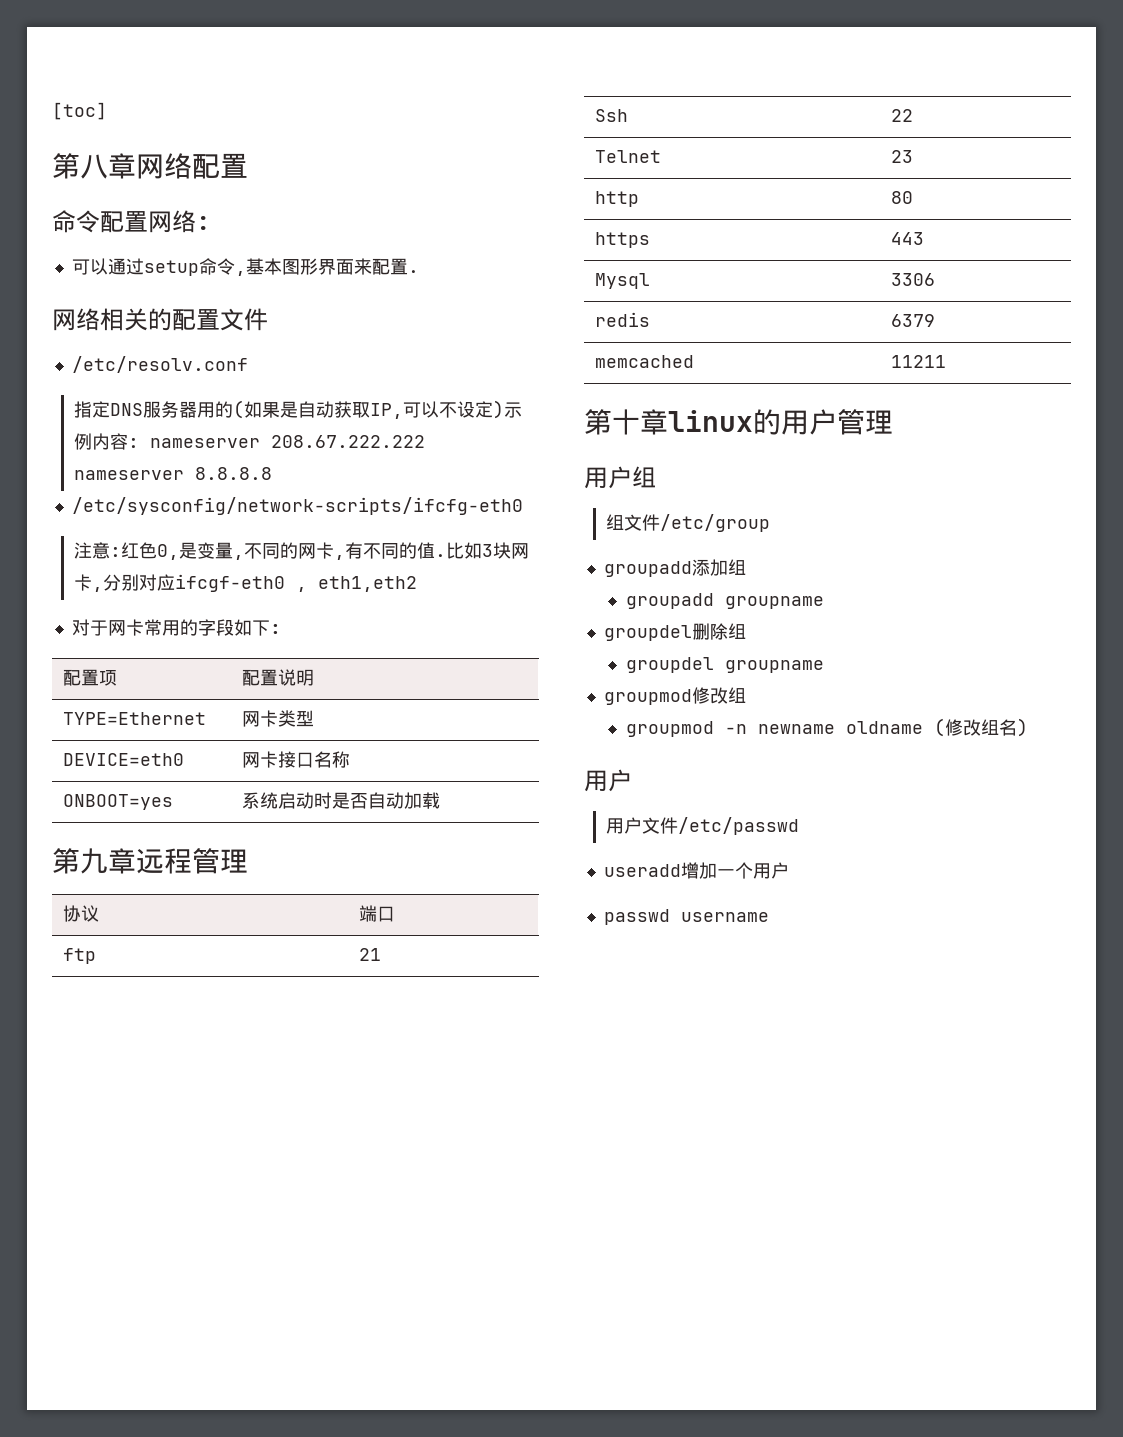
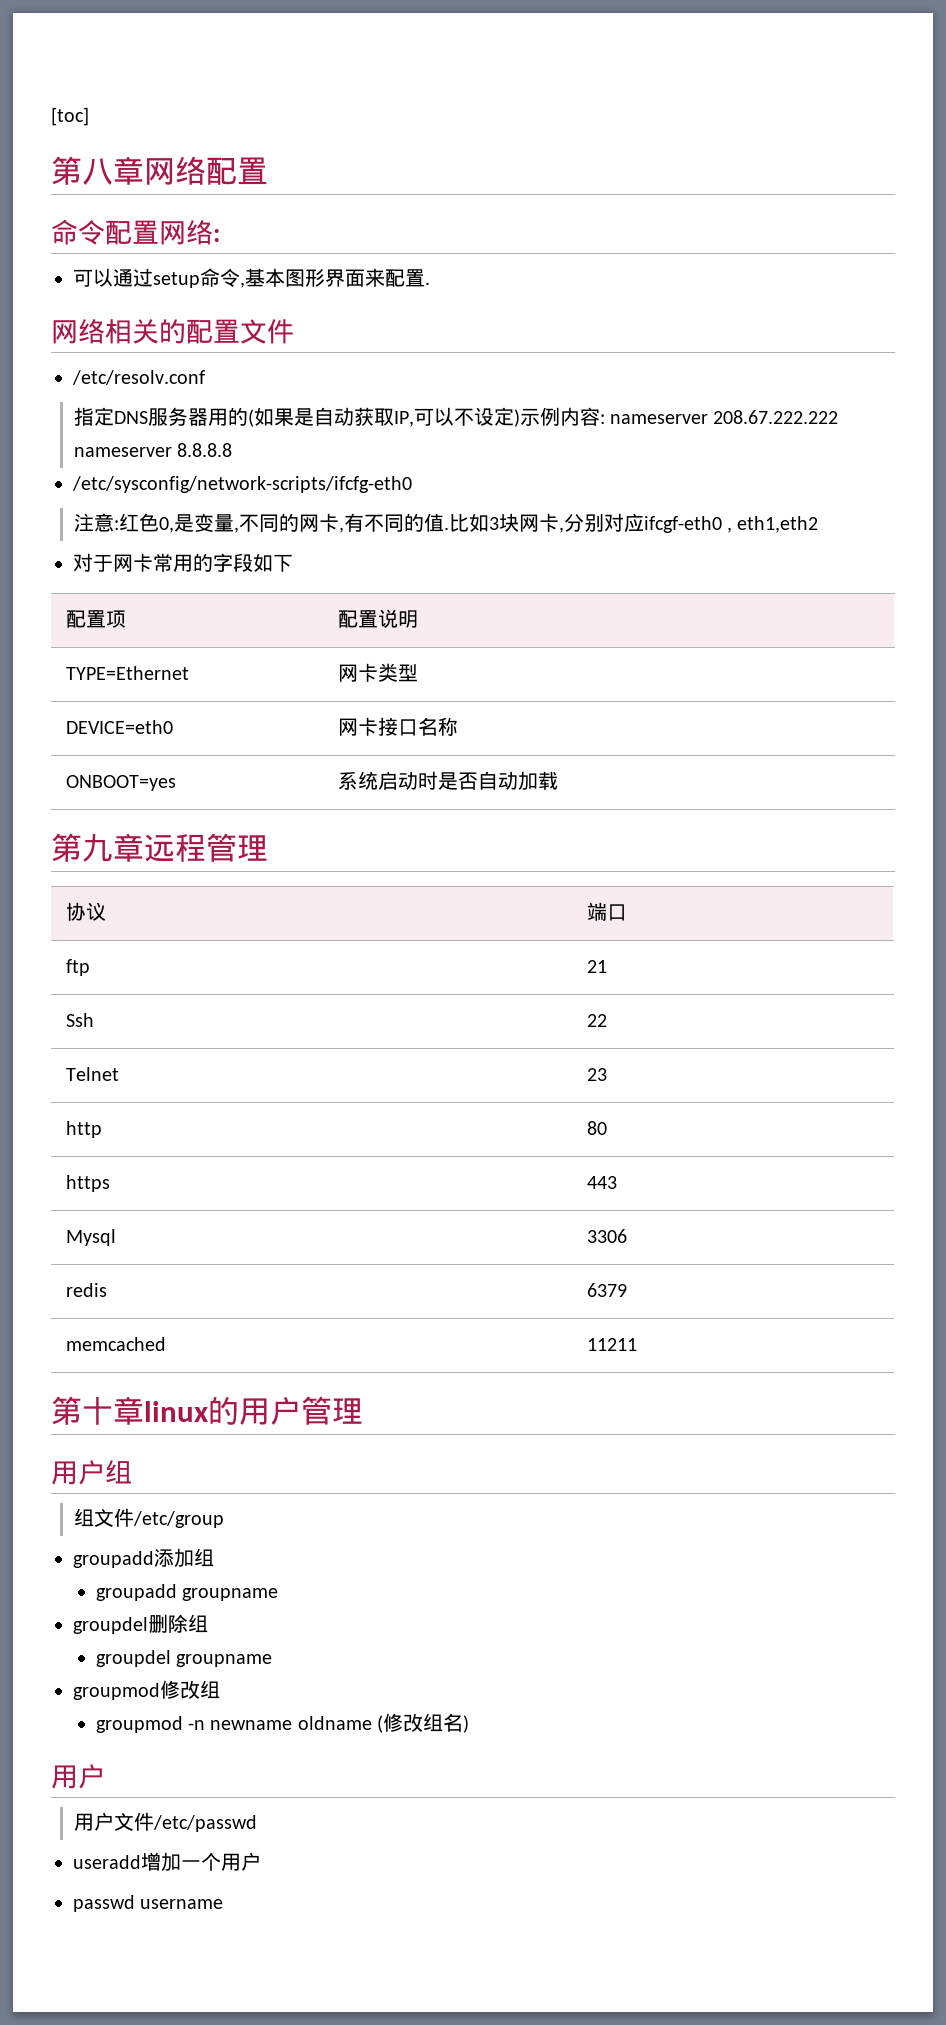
[269,624,281,634] : -> (293, 563) none

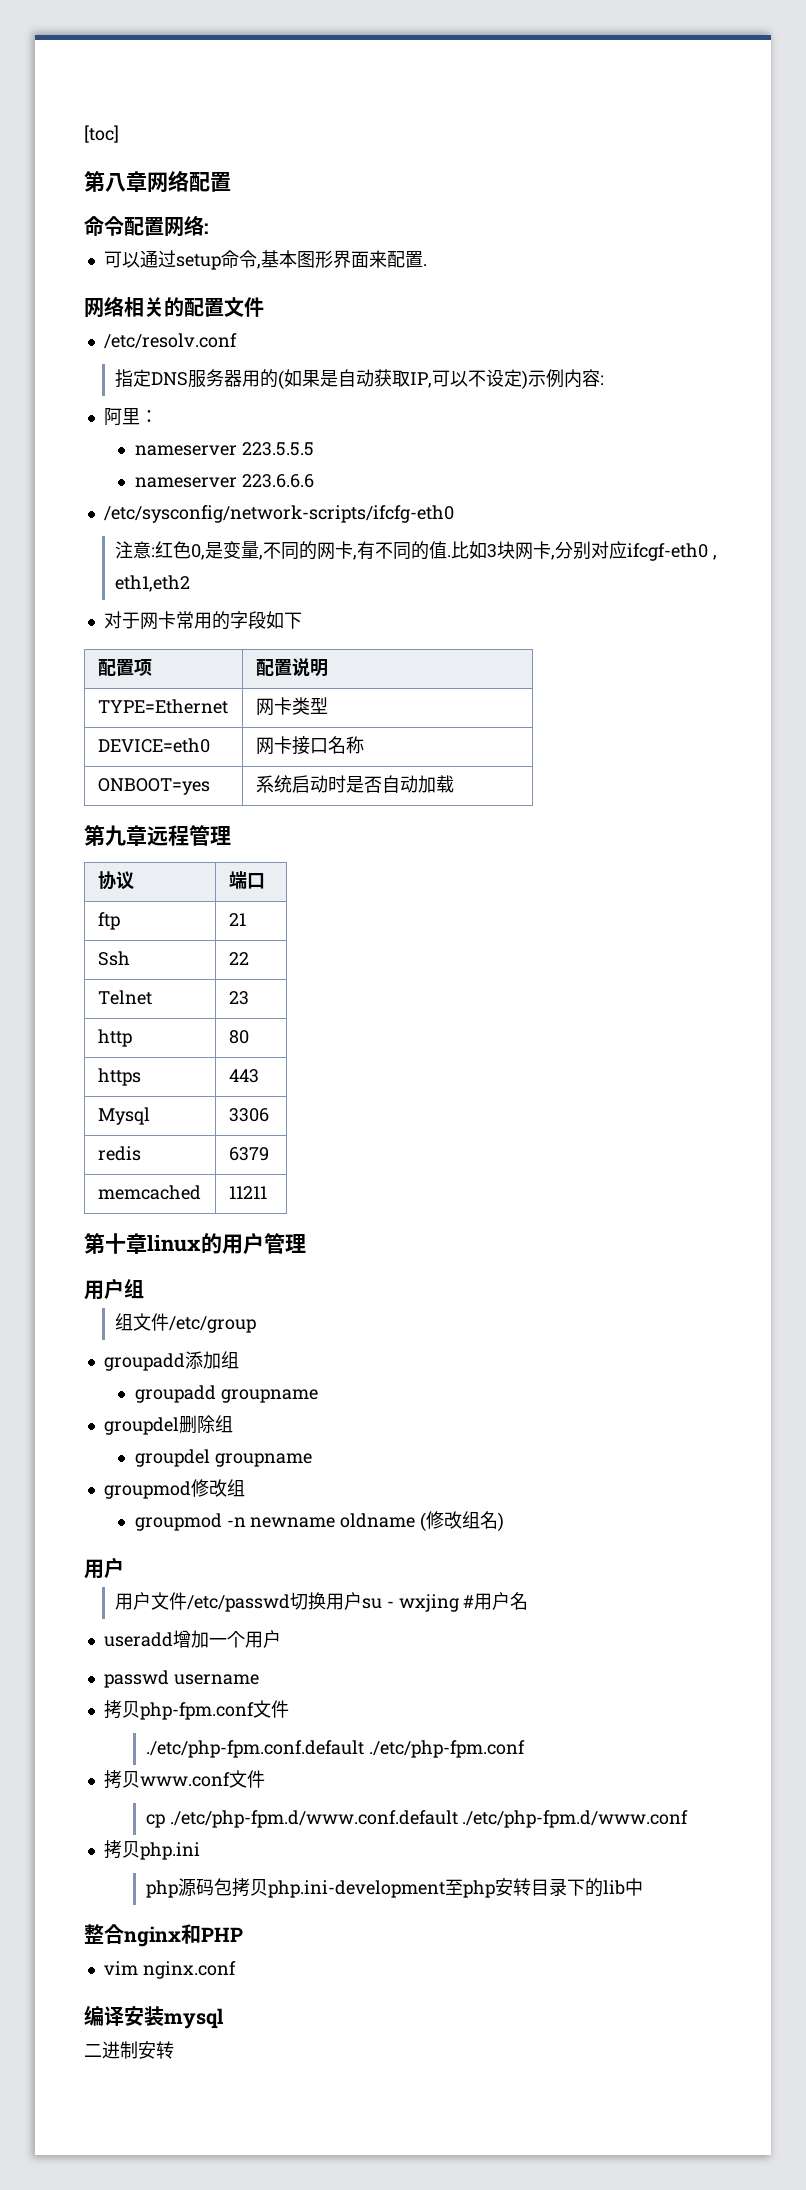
[610,410,839,424] [73,443,233,457] nameserver 208.67.222.222 nameserver 8.8.8.8 -> [103,407,158,426] [134,442,314,456] [134,474,314,488] // 阿里： // nameserver 223.5.5.5 // nameserver 223.6.6.6
(257, 1823) none -> [289,1592,529,1612] 切换用户su - wxjing #用户名
(224, 1904) none -> [103,1700,289,1720] [145,1740,525,1758] [103,1770,265,1789] [145,1810,689,1828] [103,1840,200,1860] [145,1878,643,1898] [84,1924,243,1947] [103,1961,236,1979] [84,2005,224,2029] [84,2041,174,2059] // 拷贝php-fpm.conf文件 // ./etc/php-fpm.conf.default ./etc/php-fpm.conf // 拷贝www.conf文件 // cp ./etc/php-fpm.d/www.conf.default ./etc/php-fpm.d/www.conf // 拷贝php.ini // php源码包拷贝php.ini-development至php安转目录下的lib中 // 整合nginx和PHP // vim nginx.conf // 编译安装mysql // 二进制安转

